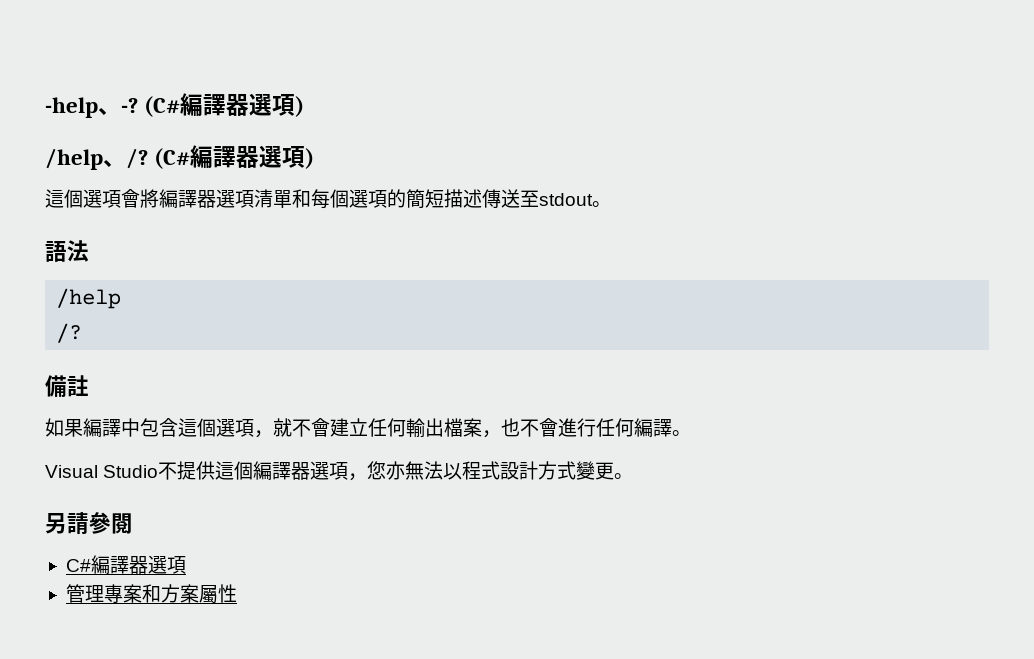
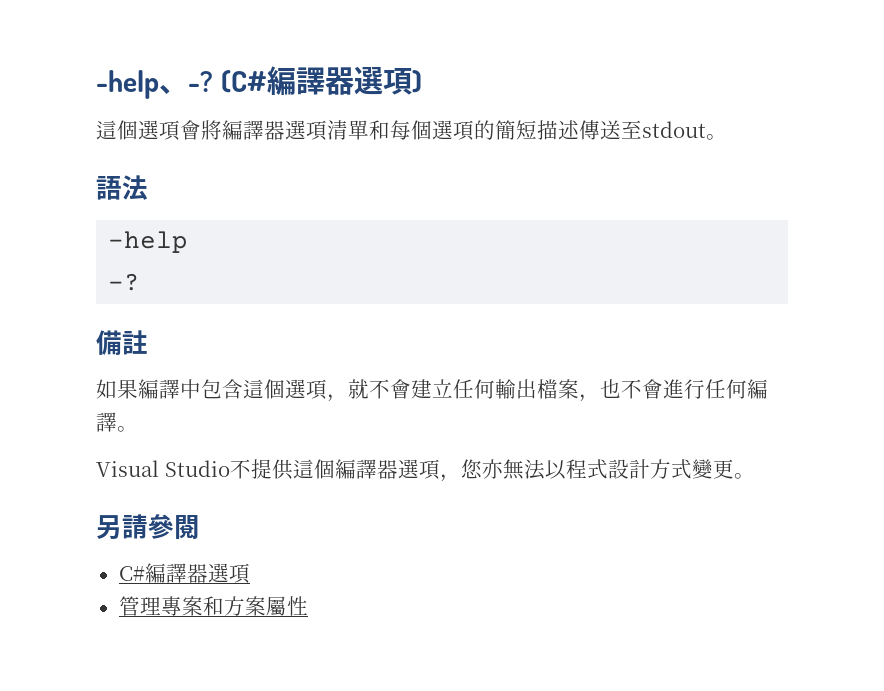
[45,145,315,170] // /help、/? (C#編譯器選項) -> (422, 81) none
[56,288,122,309] [56,323,83,343] /help // /? -> [108,231,189,253] [108,273,141,291] -help // -?

